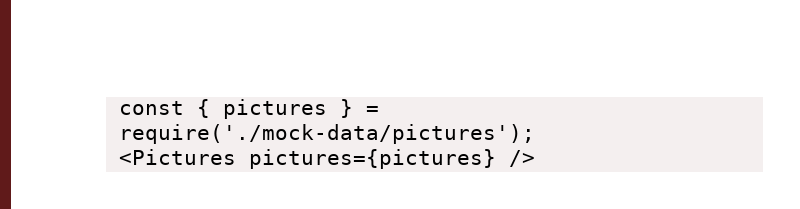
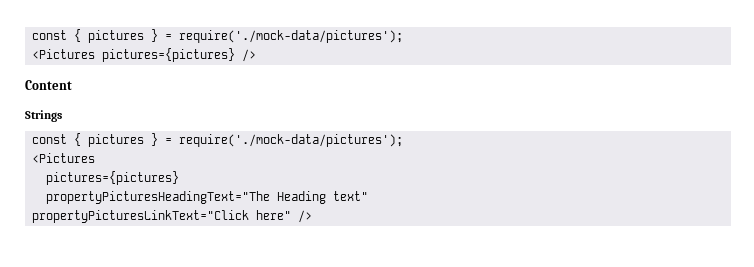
(535, 158) none -> [25,80,72,90] [25,110,62,122] [32,133,404,147] [32,153,96,163] [46,171,180,185] [46,191,369,204] [32,210,313,223] // Content // Strings // const { pictures } = require('./mock-data/pictures'); // <Pictures // pictures={pictures} // propertyPicturesHeadingText="The Heading text" // propertyPicturesLinkText="Click here" />

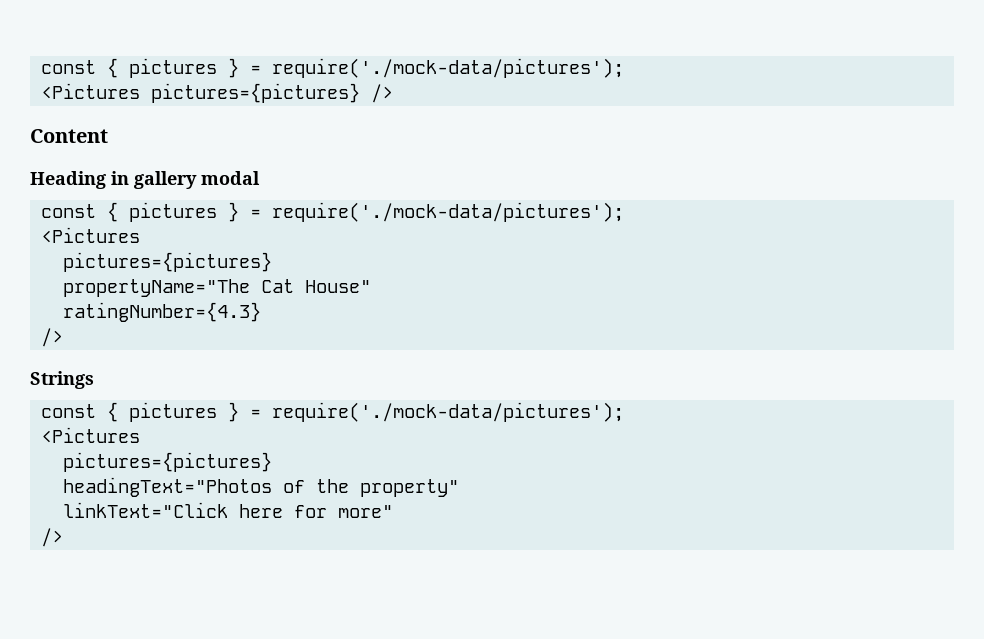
(72, 85) none -> [30,171,260,189] [40,202,624,222] [40,227,140,243] [62,252,272,272] [62,279,371,297] [62,302,261,322] [40,328,63,347] // Heading in gallery modal // const { pictures } = require('./mock-data/pictures'); // <Pictures // pictures={pictures} // propertyName="The Cat House" // ratingNumber={4.3} // />
[46,191,369,204] [32,210,292,223] propertyPicturesHeadingText="The Heading text" // propertyPicturesLinkText="Click here" -> [62,477,459,497] [62,502,393,518] headingText="Photos of the property" // linkText="Click here for more" //

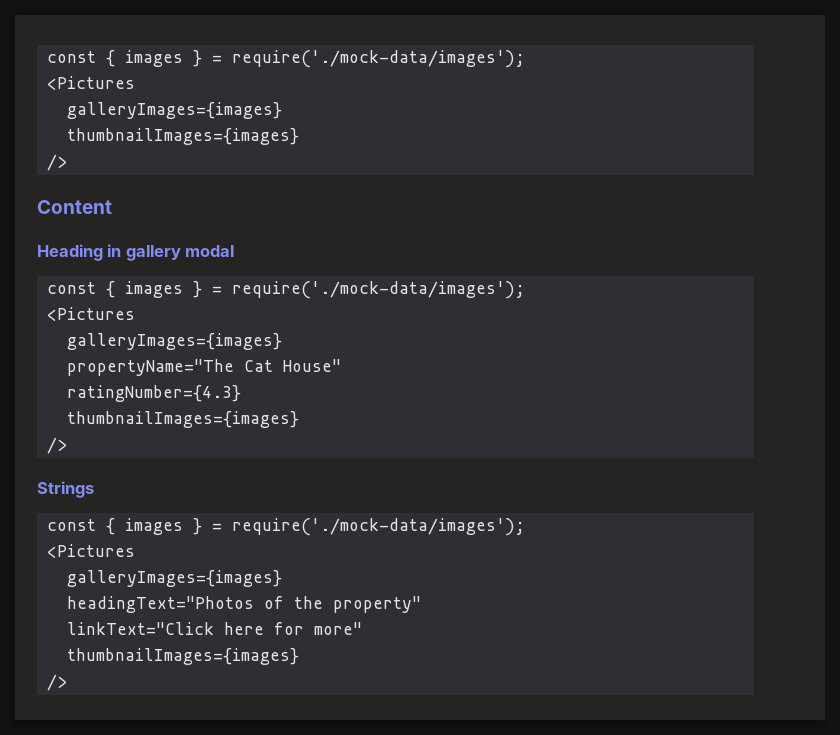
[40,58,624,78] [40,83,360,103] const { pictures } = require('./mock-data/pictures'); // <Pictures pictures={pictures} -> [46,50,525,68] [46,76,135,90] [66,102,282,119] [66,128,299,145] const { images } = require('./mock-data/images'); // <Pictures // galleryImages={images} // thumbnailImages={images} //
[128,202,624,222] [40,227,140,243] [62,252,272,272] pictures } = require('./mock-data/pictures'); // <Pictures // pictures={pictures} -> [124,281,525,299] [46,307,135,321] [66,333,282,350] images } = require('./mock-data/images'); // <Pictures // galleryImages={images}
(261, 312) none -> [66,411,299,428] // thumbnailImages={images}
[128,402,624,422] [40,427,140,443] [62,452,272,472] pictures } = require('./mock-data/pictures'); // <Pictures // pictures={pictures} -> [124,518,525,536] [46,544,135,558] [66,570,282,587] images } = require('./mock-data/images'); // <Pictures // galleryImages={images}
(393, 511) none -> [66,648,299,665] // thumbnailImages={images}

